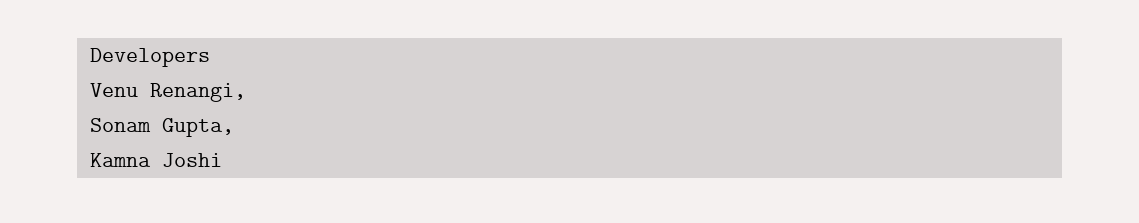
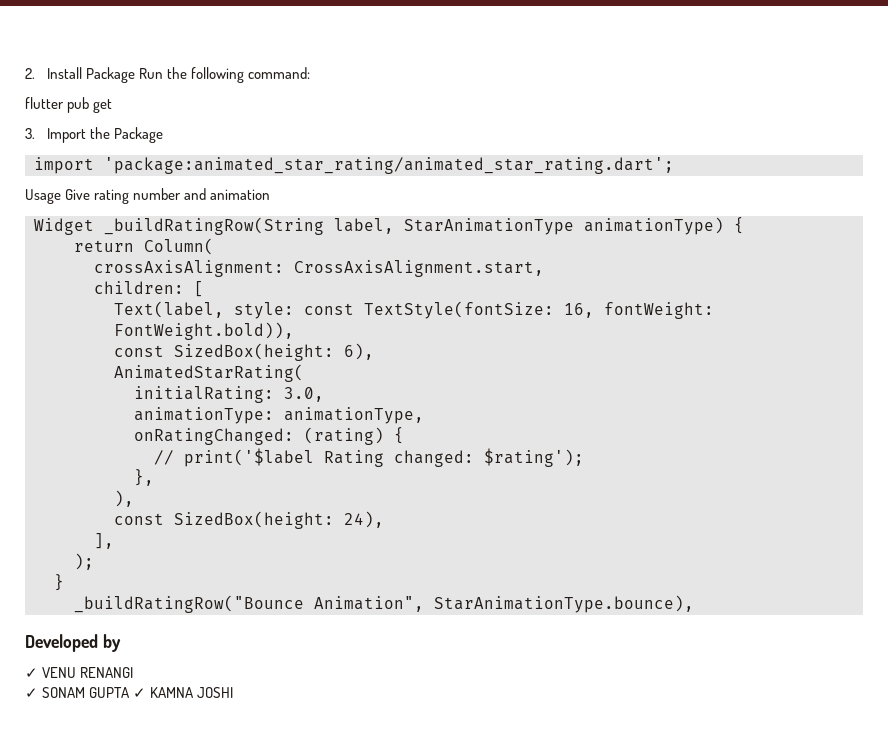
[89,48,210,67] [89,83,246,102] [89,118,234,137] [89,153,222,167] Developers // Venu Renangi, // Sonam Gupta, // Kamna Joshi -> [25,67,310,83] [25,97,113,113] [25,127,163,143] [34,157,674,174] [25,188,271,204] [34,217,744,235] [74,238,214,255] [94,260,544,277] [94,281,204,297] [114,301,714,319] [114,322,294,340] [114,343,374,361] [114,364,304,382] [134,386,324,403] [134,407,424,424] [134,427,404,445] [154,448,584,467] [134,469,154,486] [114,490,134,507] [114,511,384,529] [94,533,114,549] [74,553,94,570] [54,574,64,591] [74,595,694,613] [25,634,121,652] [25,667,134,678] [25,687,234,698] 2. Install Package Run the following command: // flutter pub get // 3. Import the Package // import 'package:animated_star_rating/animated_star_rating.dart'; // Usage Give rating number and animation // Widget _buildRatingRow(String label, StarAnimationType animationType) { // return Column( // crossAxisAlignment: CrossAxisAlignment.start, // children: [ // Text(label, style: const TextStyle(fontSize: 16, fontWeight: FontWeight.bold)), // const SizedBox(height: 6), // AnimatedStarRating( // initialRating: 3.0, // animationType: animationType, // onRatingChanged: (rating) { // // print('$label Rating changed: $rating'); // }, // ), // const SizedBox(height: 24), // ], // ); // } // _buildRatingRow("Bounce Animation", StarAnimationType.bounce), // Developed by // ✓ VENU RENANGI // ✓ SONAM GUPTA ✓ KAMNA JOSHI

